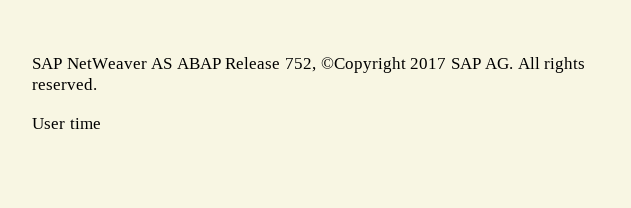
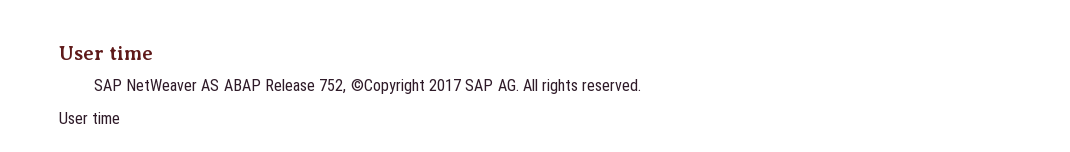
(32, 63) none -> [59,46,154,60] User time //

